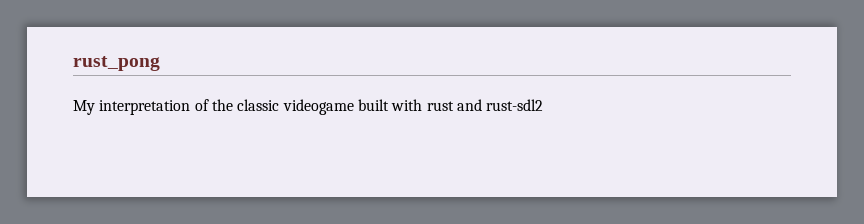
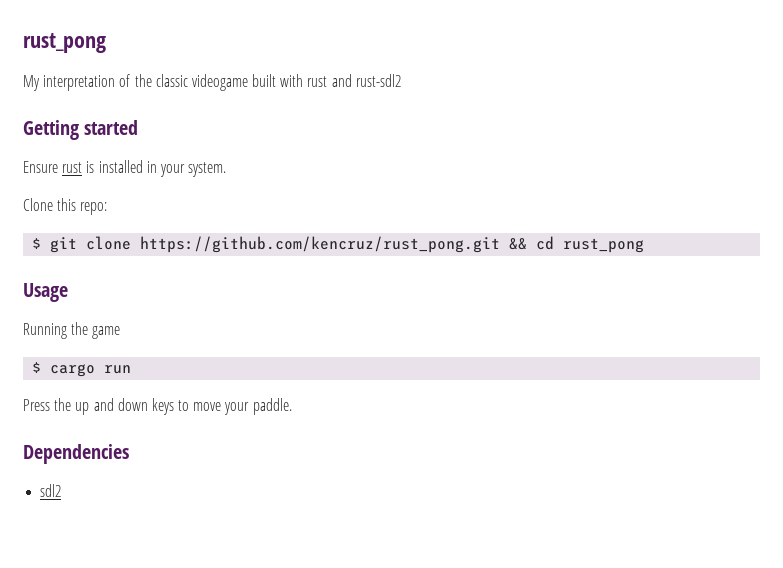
(544, 105) none -> [23,120,139,140] [23,160,227,177] [23,198,108,215] [32,236,645,253] [23,283,68,302] [23,322,121,339] [32,362,132,377] [23,398,292,415] [23,444,129,464] [40,484,62,497] // Getting started // Ensure rust is installed in your system. // Clone this repo: // $ git clone https://github.com/kencruz/rust_pong.git && cd rust_pong // Usage // Running the game // $ cargo run // Press the up and down keys to move your paddle. // Dependencies // sdl2

